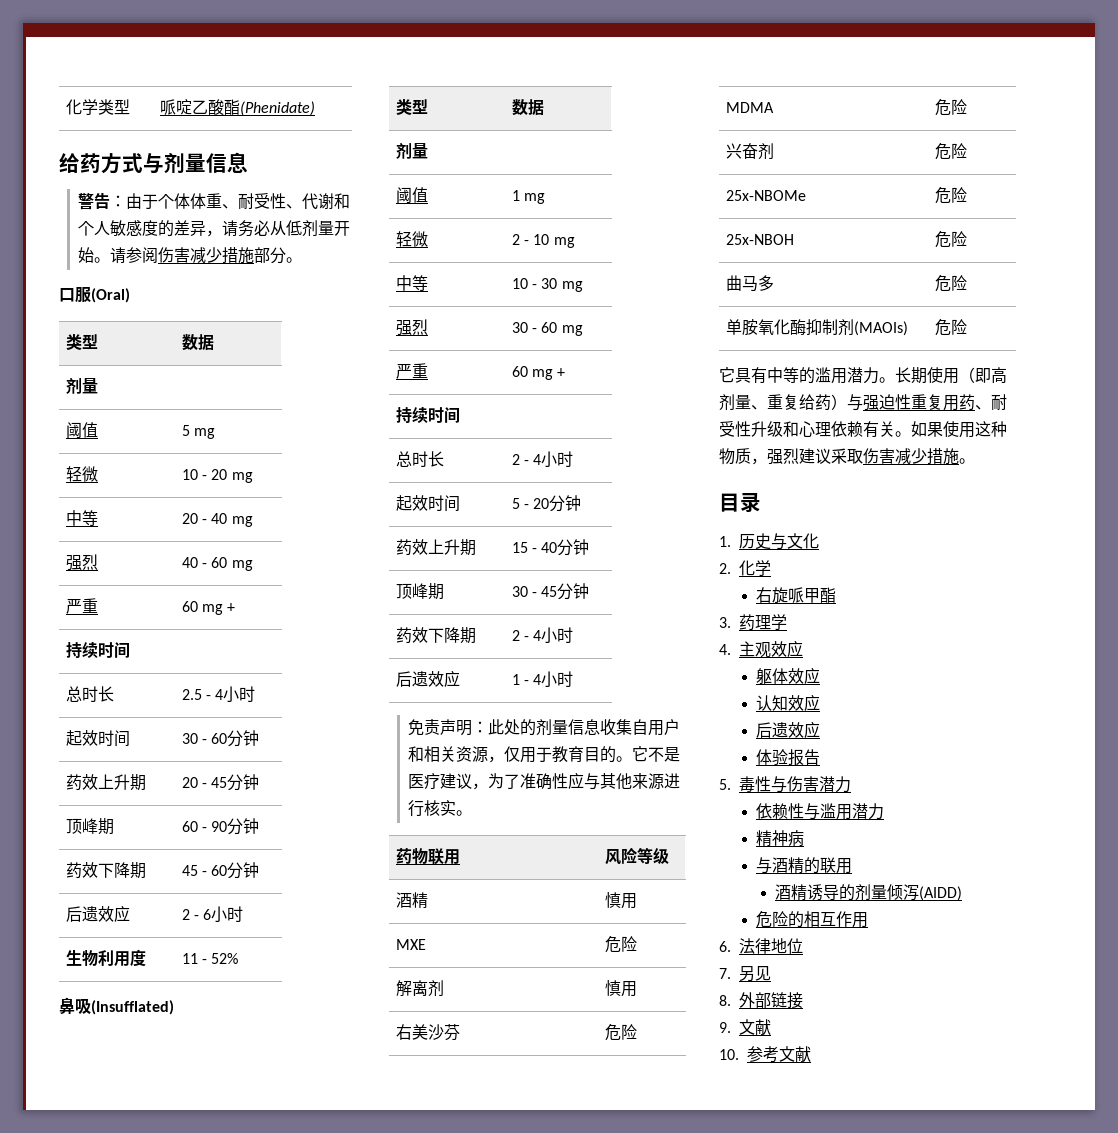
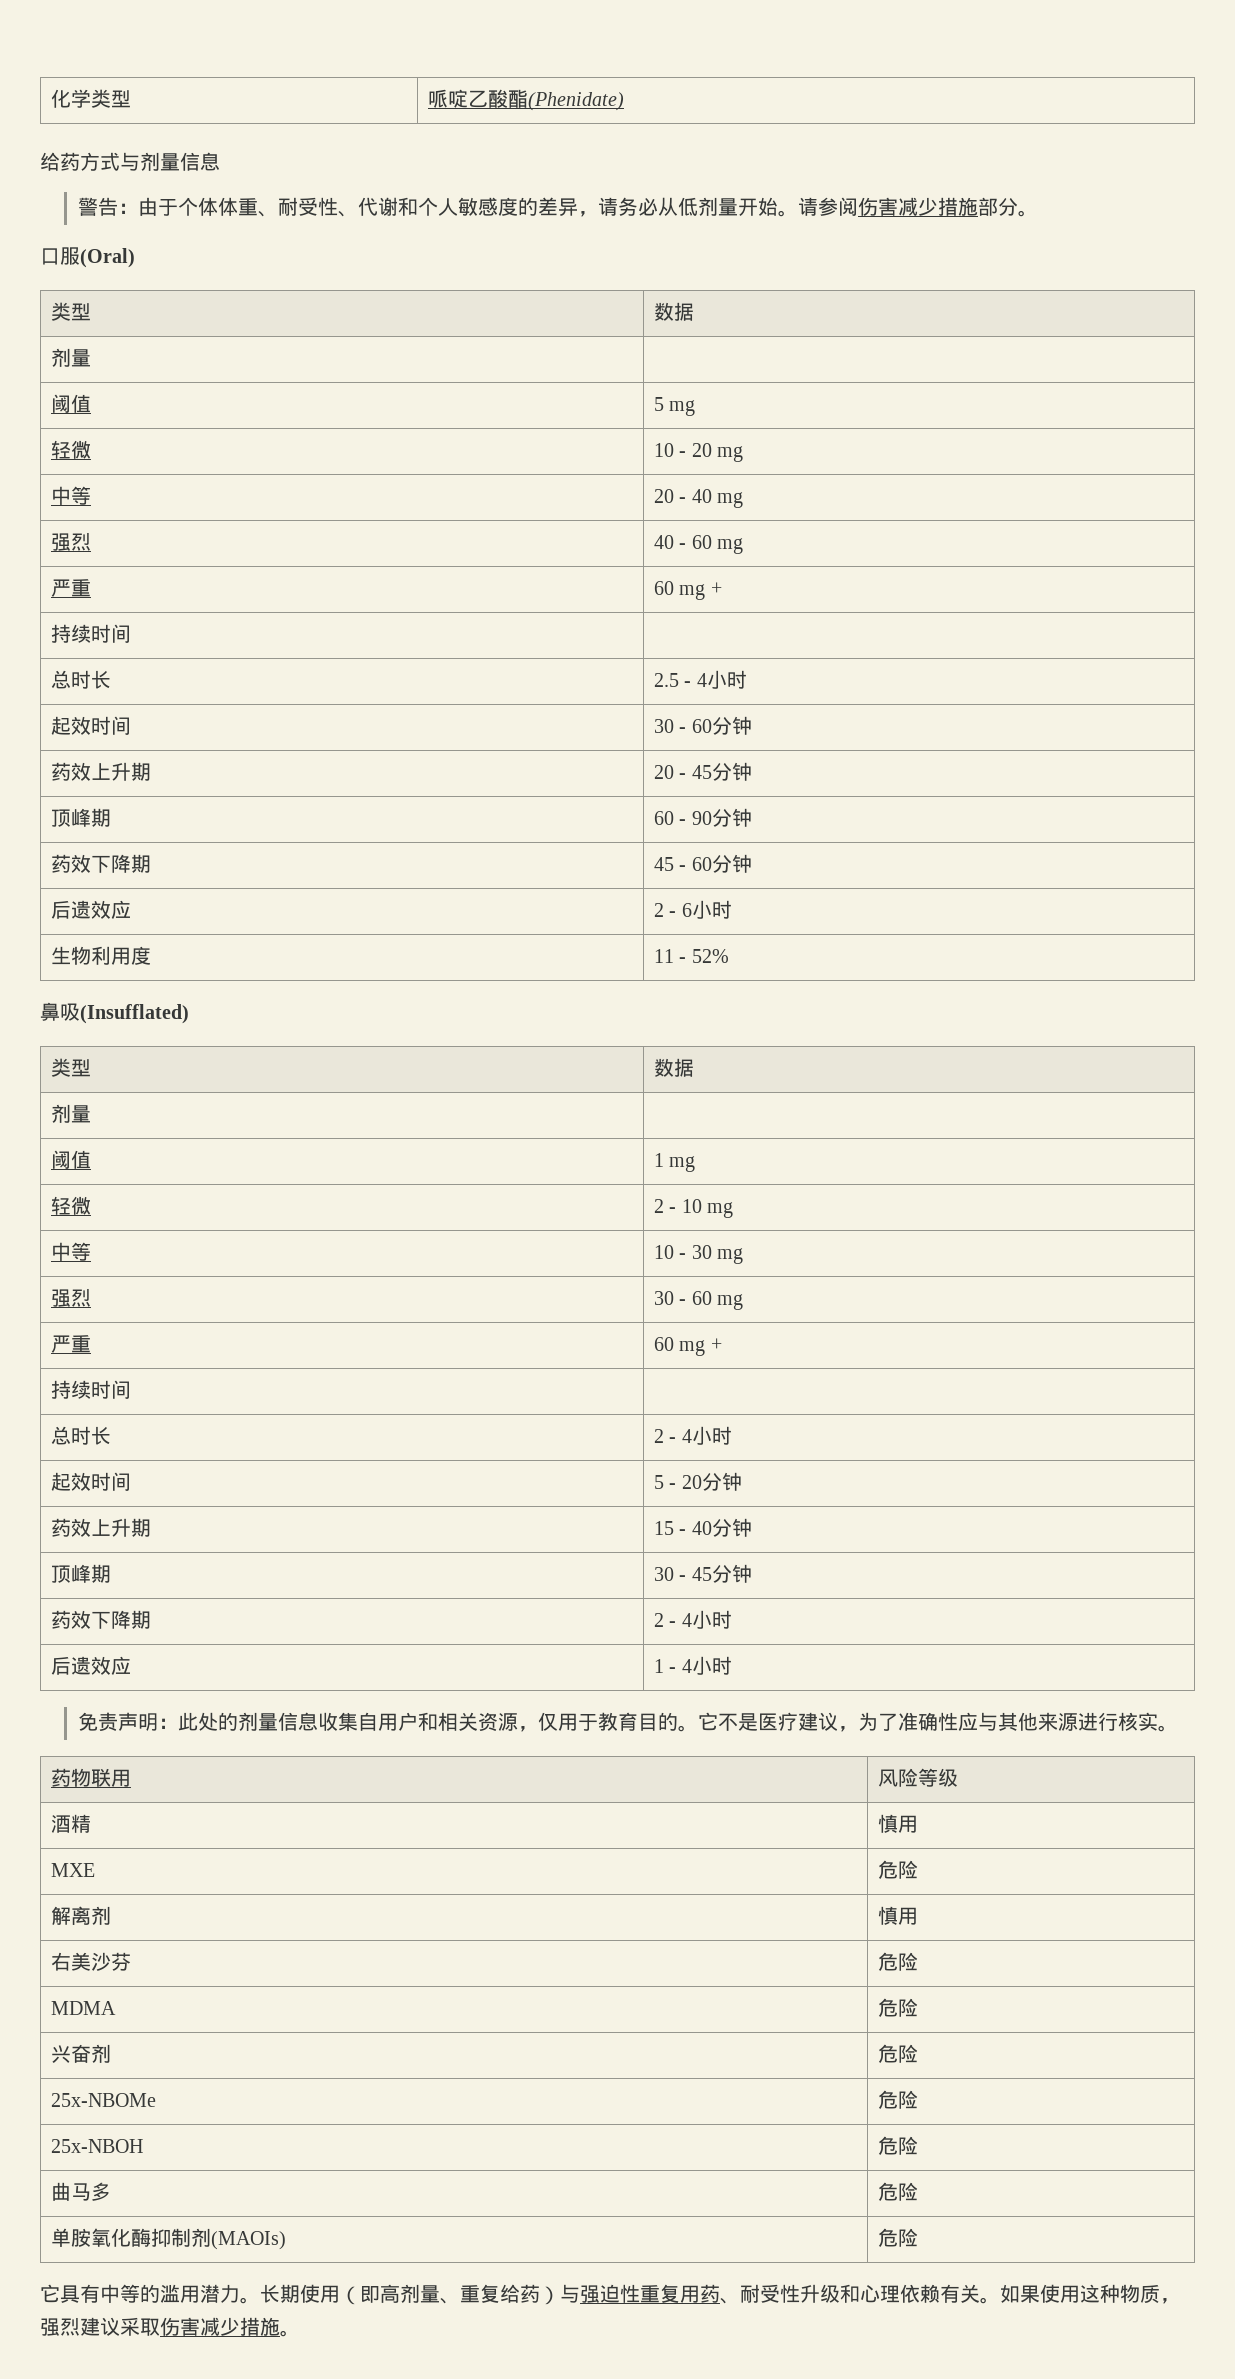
[719,492,761,513] [719,533,819,550] [719,560,771,576] [755,587,836,604] [719,614,787,631] [719,640,803,658] [755,667,820,684] [755,694,820,711] [755,721,820,738] [755,749,820,766] [719,776,851,793] [755,803,884,820] [755,830,804,847] [755,857,852,874] [775,884,963,901] [755,911,868,928] [719,938,803,954] [719,966,771,982] [719,992,803,1009] [719,1019,771,1036] [719,1046,811,1063] // 目录 // 1.历史与文化 // 2.化学 // 右旋哌甲酯 // 3.药理学 // 4.主观效应 // 躯体效应 // 认知效应 // 后遗效应 // 体验报告 // 5.毒性与伤害潜力 // 依赖性与滥用潜力 // 精神病 // 与酒精的联用 // 酒精诱导的剂量倾泻(AIDD) // 危险的相互作用 // 6.法律地位 // 7.另见 // 8.外部链接 // 9.文献 // 10.参考文献 -> (300, 2333) none

